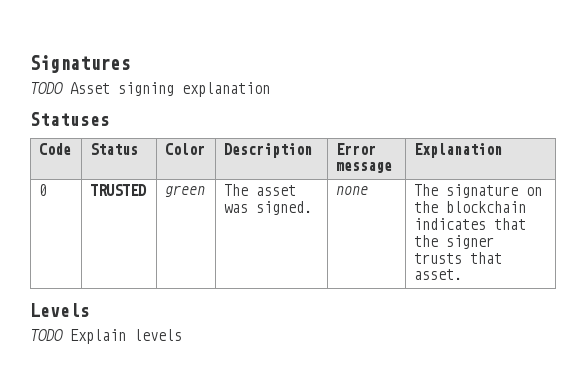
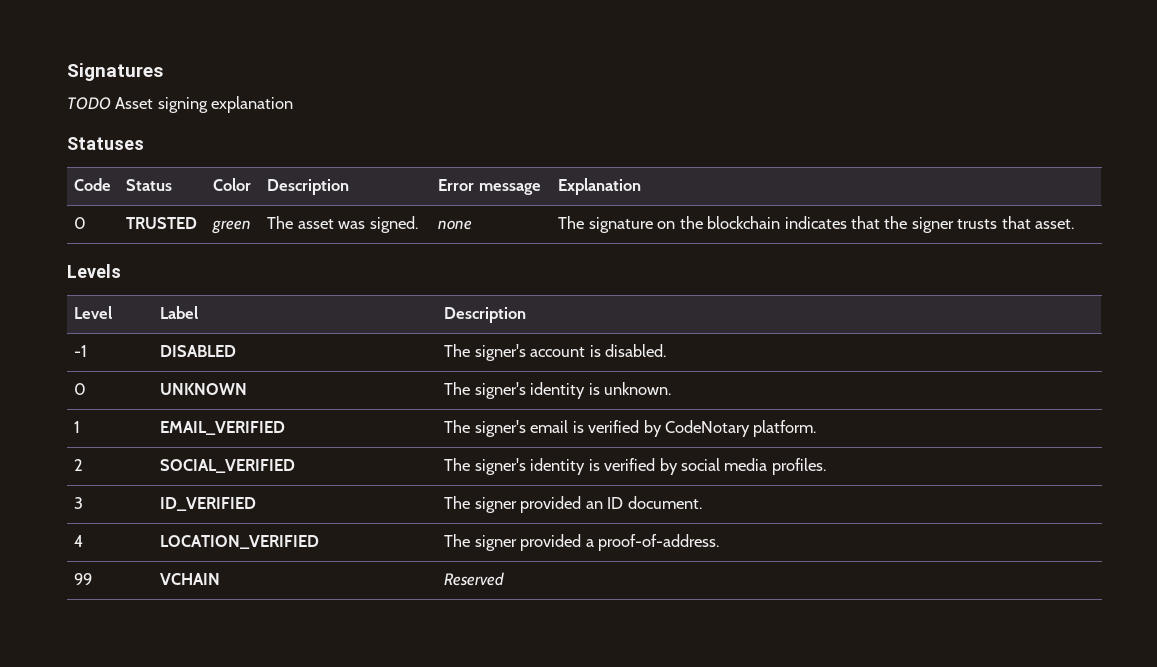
[30,329,182,344] // TODO Explain levels -> [74,306,113,319] [160,306,199,319] [444,307,527,323] [74,345,88,357] [160,345,237,357] [444,344,667,361] [74,383,87,395] [160,383,248,395] [444,382,672,399] [74,421,81,433] [160,421,286,435] [444,420,817,437] [74,459,84,471] [160,459,296,473] [444,458,826,475] [74,497,84,509] [160,497,257,511] [444,496,702,513] [74,535,84,547] [160,535,320,549] [444,534,720,551] [74,573,93,585] [160,573,221,585] [444,572,505,586] // Level | Label | Description // -1 | DISABLED | The signer's account is disabled. // 0 | UNKNOWN | The signer's identity is unknown. // 1 | EMAIL_VERIFIED | The signer's email is verified by CodeNotary platform. // 2 | SOCIAL_VERIFIED | The signer's identity is verified by social media profiles. // 3 | ID_VERIFIED | The signer provided an ID document. // 4 | LOCATION_VERIFIED | The signer provided a proof-of-address. // 99 | VCHAIN | Reserved

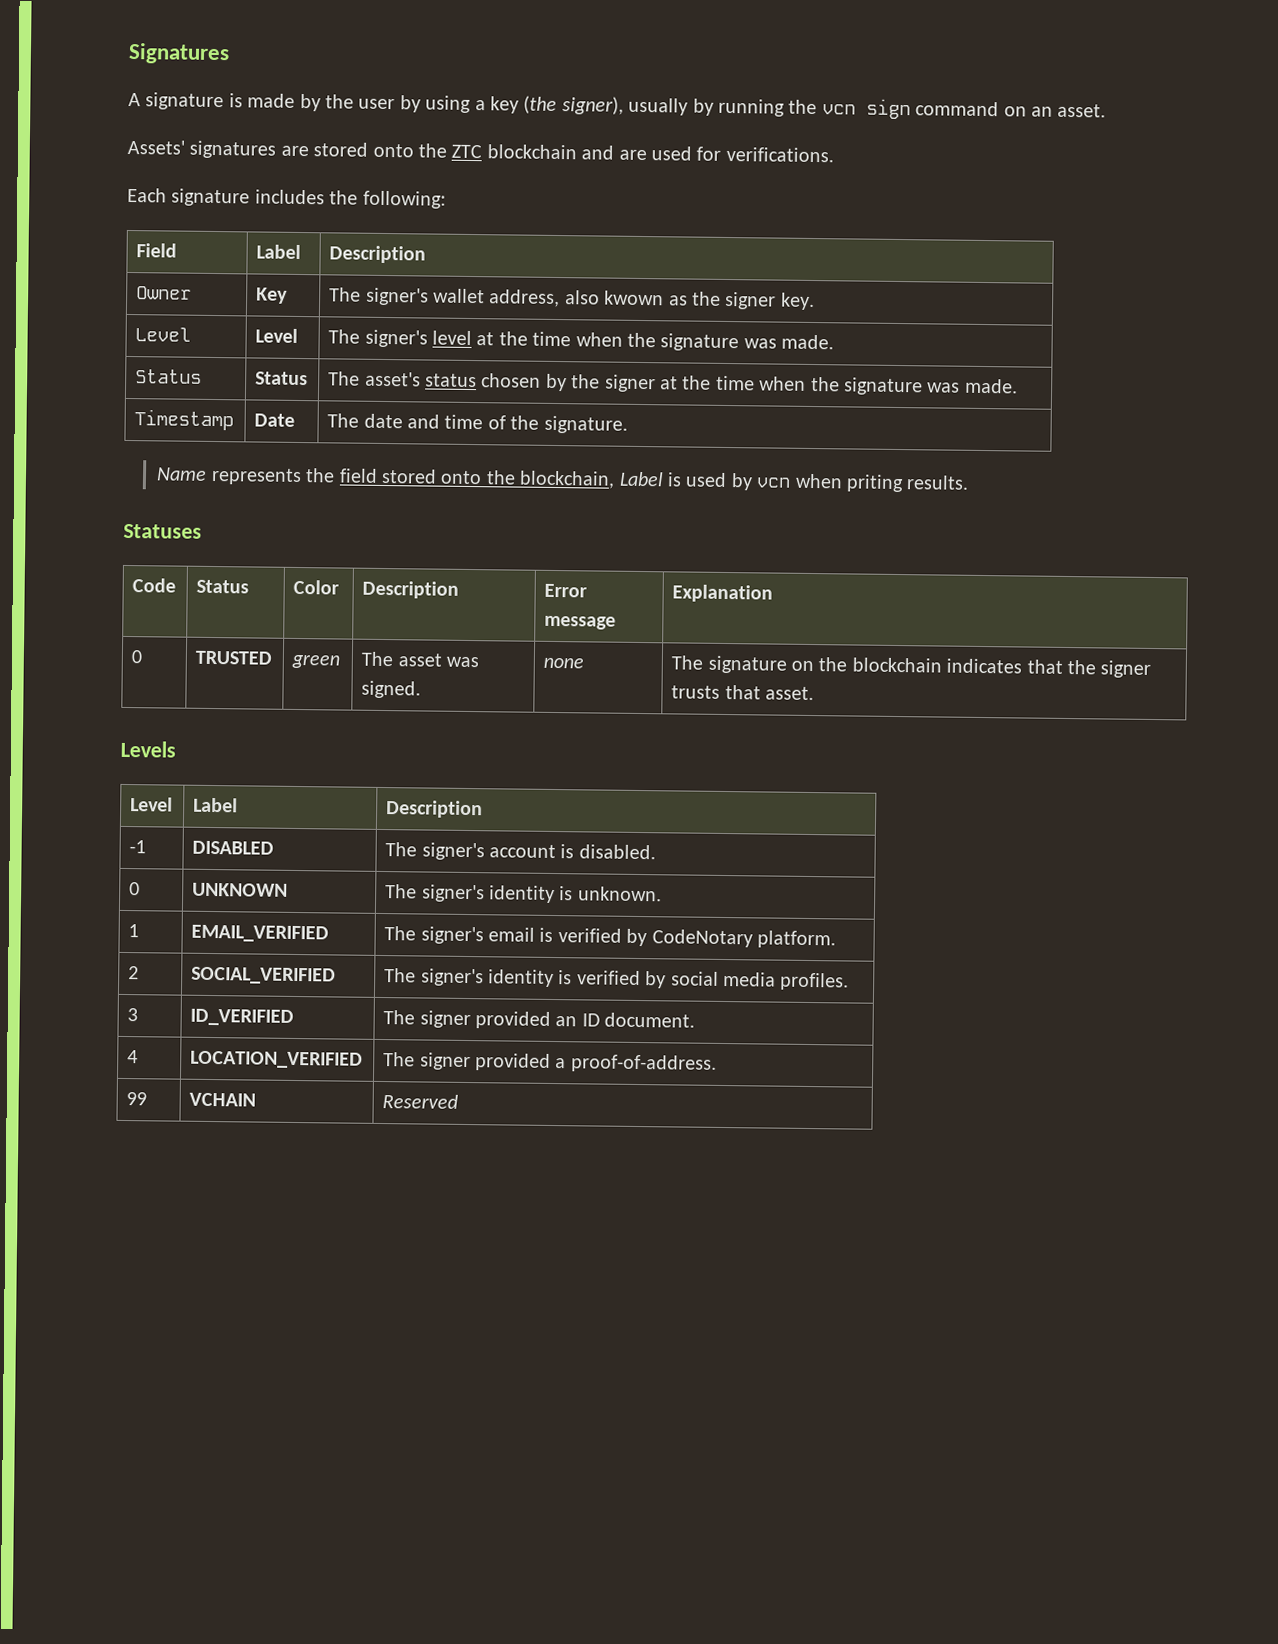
[67,96,294,113] TODO Asset signing explanation -> [128,92,1107,120] [127,139,834,163] [127,187,446,209] [136,243,178,258] [256,244,302,260] [329,245,427,264] [136,286,193,300] [256,287,289,304] [329,287,815,311] [135,327,192,342] [255,328,299,343] [328,329,835,352] [135,369,203,384] [255,371,309,386] [328,371,1018,396] [134,409,235,431] [254,413,296,427] [327,413,628,434] [156,467,970,493] A signature is made by the user by using a key (the signer), usually by running the vcn sign command on an asset. // Assets' signatures are stored onto the ZTC blockchain and are used for verifications. // Each signature includes the following: // Field | Label | Description // Owner | Key | The signer's wallet address, also kwown as the signer key. // Level | Level | The signer's level at the time when the signature was made. // Status | Status | The asset's status chosen by the signer at the time when the signature was made. // Timestamp | Date | The date and time of the signature. // Name represents the field stored onto the blockchain, Label is used by vcn when priting results.

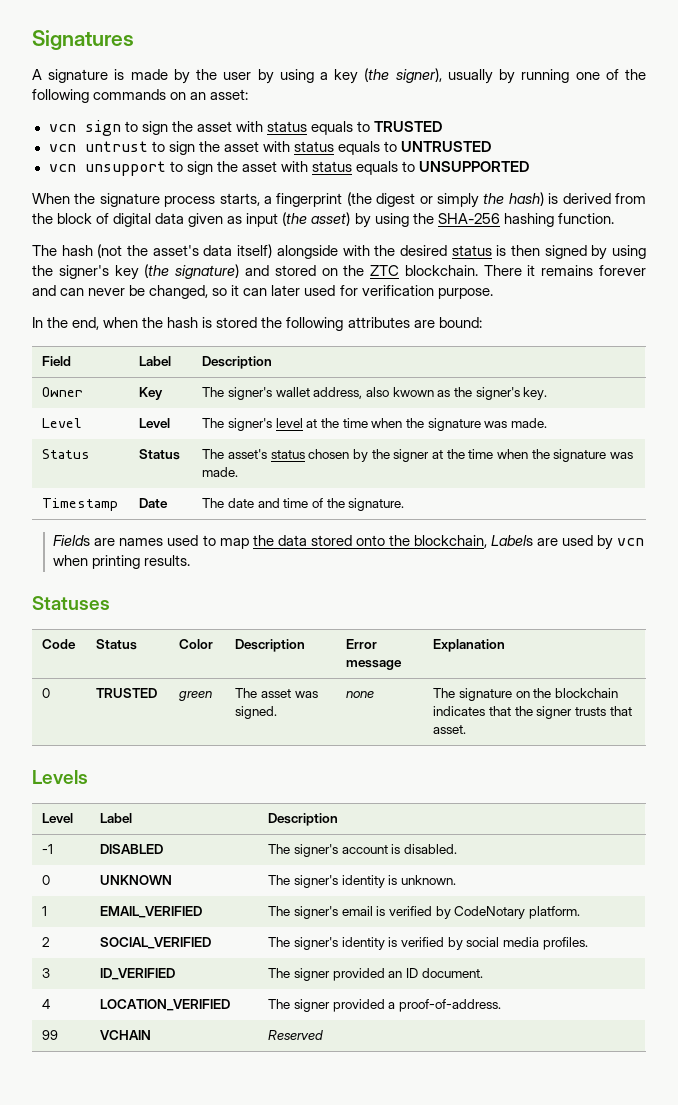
[788,98,1107,120] [127,139,834,163] [127,187,446,209] the vcn sign command on an asset. // Assets' signatures are stored onto the ZTC blockchain and are used for verifications. // Each signature includes the following: -> [575,69,646,80] [32,89,249,103] [48,120,442,136] [48,141,491,155] [48,161,529,176] [32,192,646,208] [32,212,614,228] [32,244,646,260] [32,264,646,280] [32,285,493,299] [32,317,482,331] one of the following commands on an asset: // vcn sign to sign the asset with status equals to TRUSTED // vcn untrust to sign the asset with status equals to UNTRUSTED // vcn unsupport to sign the asset with status equals to UNSUPPORTED // When the signature process starts, a fingerprint (the digest or simply the hash) is derived from the block of digital data given as input (the asset) by using the SHA-256 hashing function. // The hash (not the asset's data itself) alongside with the desired status is then signed by using the signer's key (the signature) and stored on the ZTC blockchain. There it remains forever and can never be changed, so it can later used for verification purpose. // In the end, when the hash is stored the following attributes are bound:
[725,291,777,310] signer -> [475,387,520,400] signer's
[156,467,378,486] Name represents the field -> [53,535,307,549] Fields are names used to map the data
[618,471,683,487] Label is -> [490,535,558,546] Labels are
[846,474,905,493] priting -> [92,555,141,569] printing

